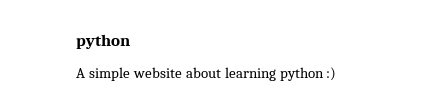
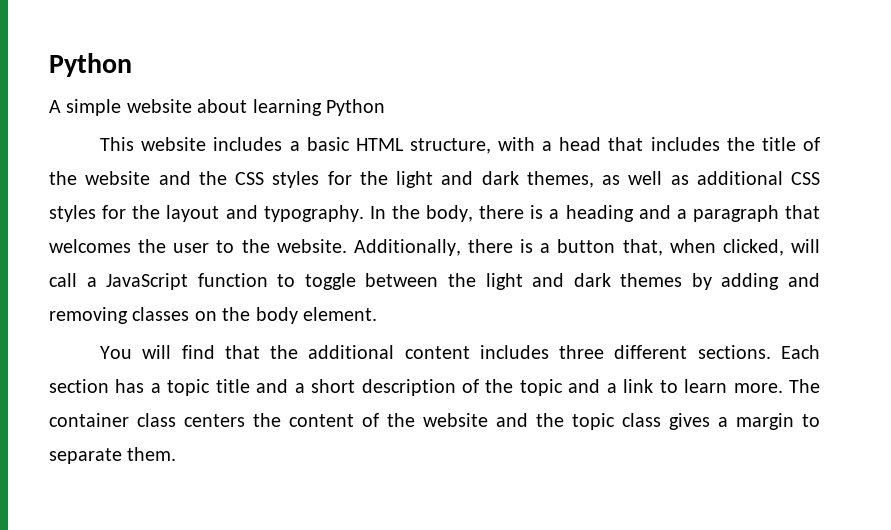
[76,34,130,49] python -> [49,53,132,77] Python
[279,67,337,81] python :) -> [326,99,385,116] [100,137,821,154] [49,171,820,188] [49,205,820,222] [49,239,820,256] [49,273,820,290] [49,307,377,324] [100,345,821,359] [49,379,821,396] [49,413,820,430] [49,447,177,464] Python // This website includes a basic HTML structure, with a head that includes the title of the website and the CSS styles for the light and dark themes, as well as additional CSS styles for the layout and typography. In the body, there is a heading and a paragraph that welcomes the user to the website. Additionally, there is a button that, when clicked, will call a JavaScript function to toggle between the light and dark themes by adding and removing classes on the body element. // You will find that the additional content includes three different sections. Each section has a topic title and a short description of the topic and a link to learn more. The container class centers the content of the website and the topic class gives a margin to separate them.

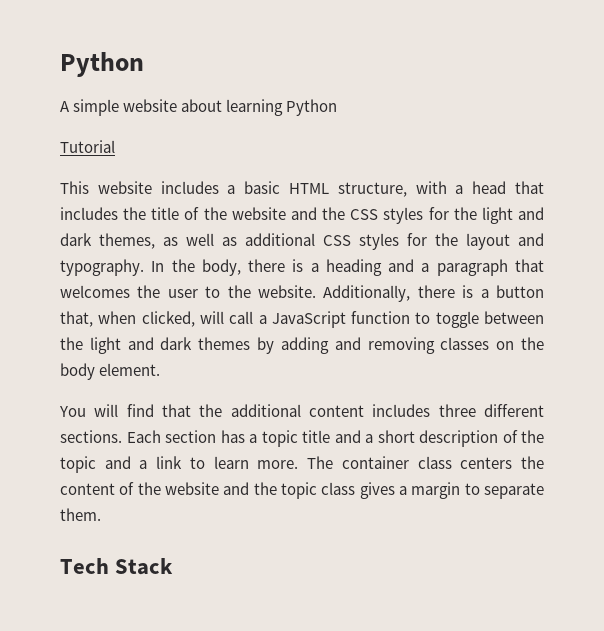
(385, 107) none -> [60,140,115,153] // Tutorial
(177, 454) none -> [60,558,174,575] // Tech Stack

